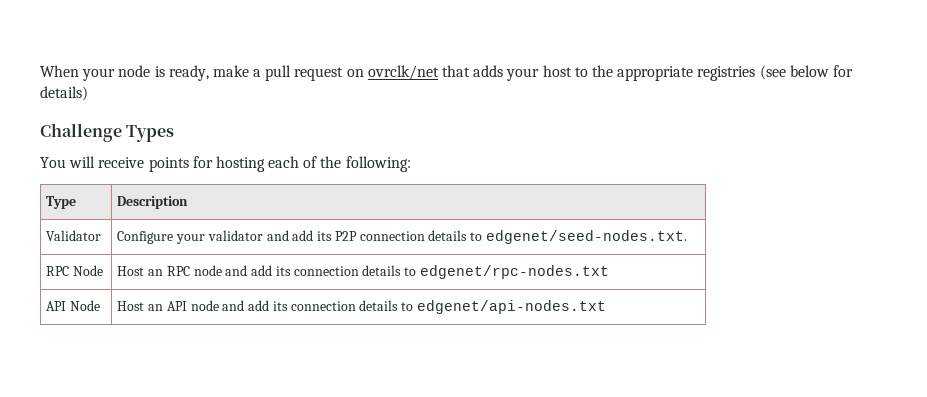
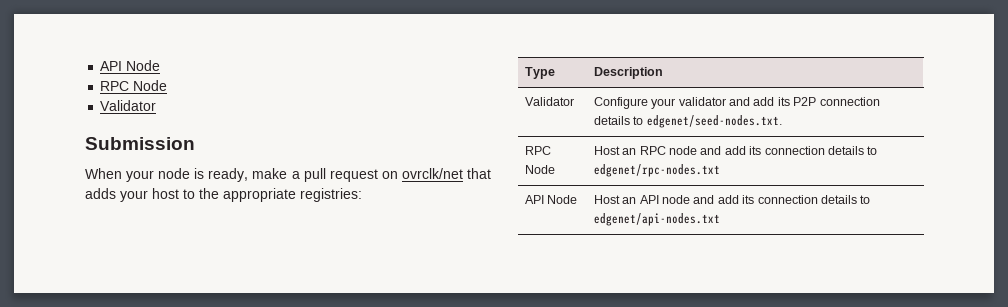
(40, 71) none -> [100,60,161,71] [100,80,168,91] [100,100,157,111] [85,137,195,150] API Node // RPC Node // Validator // Submission //
[697,65,853,81] [40,86,88,101] [40,123,175,142] [40,156,411,172] registries (see below for details) // Challenge Types // You will receive points for hosting each of the following: -> [300,188,362,202] registries:

